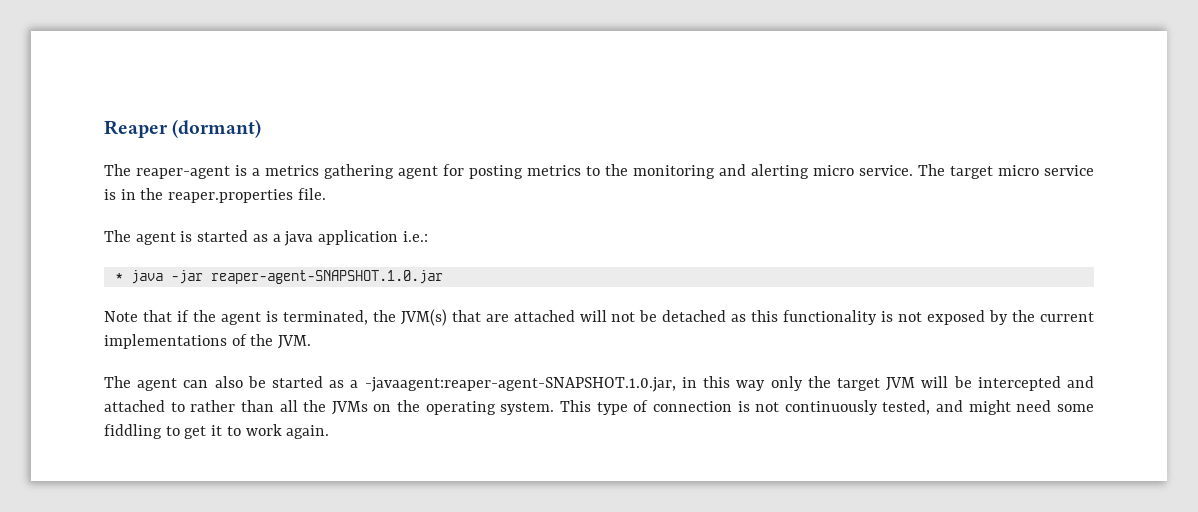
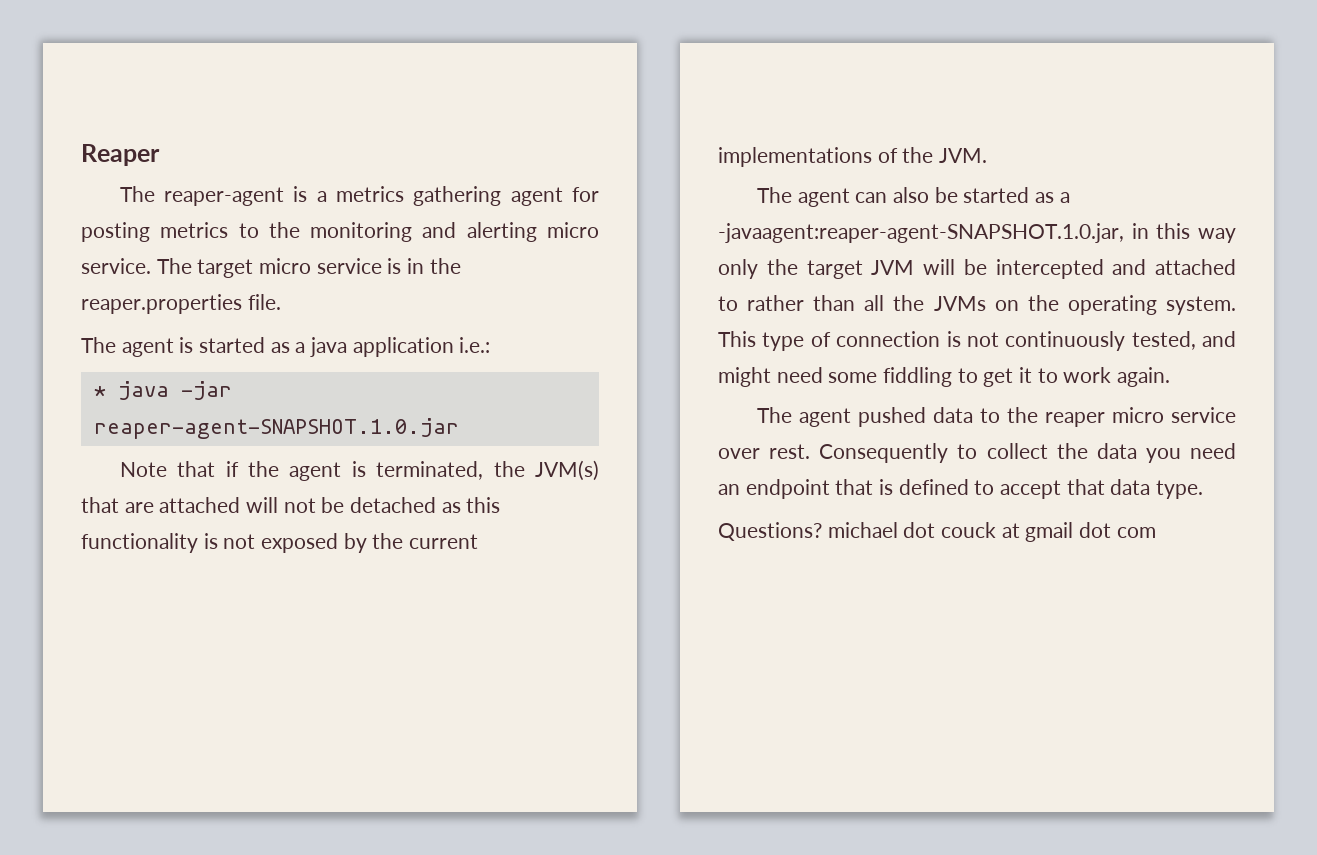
[172,119,262,138] (dormant) -> (160, 155) none
(330, 432) none -> [756,407,1236,427] [718,443,1236,463] [718,479,1204,499] [718,522,1156,542] // The agent pushed data to the reaper micro service over rest. Consequently to collect the data you need an endpoint that is defined to accept that data type. // Questions? michael dot couck at gmail dot com

